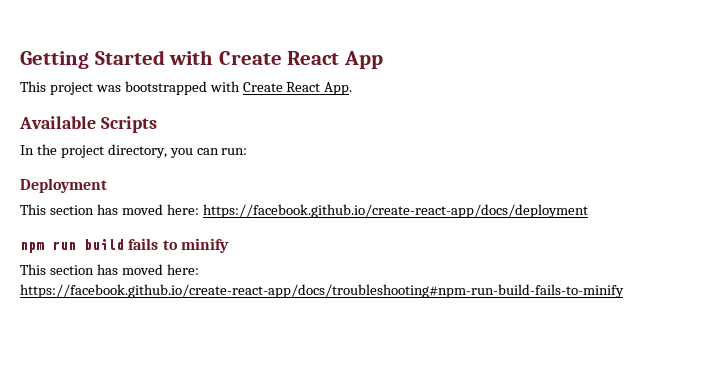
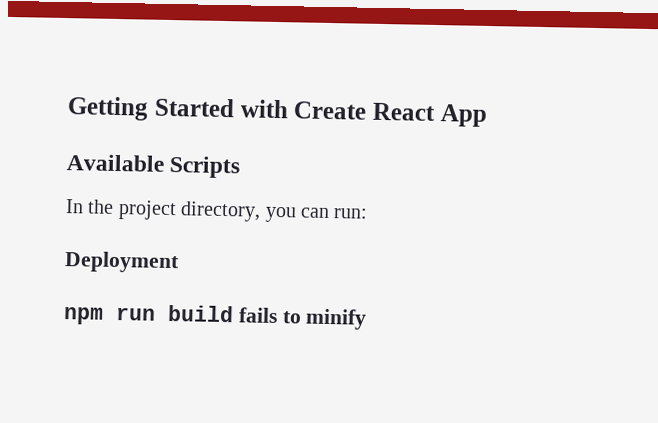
[20,81,353,95] // This project was bootstrapped with Create React App. -> (488, 115) none
[20,204,588,218] // This section has moved here: https://facebook.github.io/create-react-app/docs/deployment -> (180, 262) none
[20,264,199,275] [20,284,624,298] // This section has moved here: https://facebook.github.io/create-react-app/docs/troubleshooting#npm-run-build-fails-to-minify -> (368, 319) none

